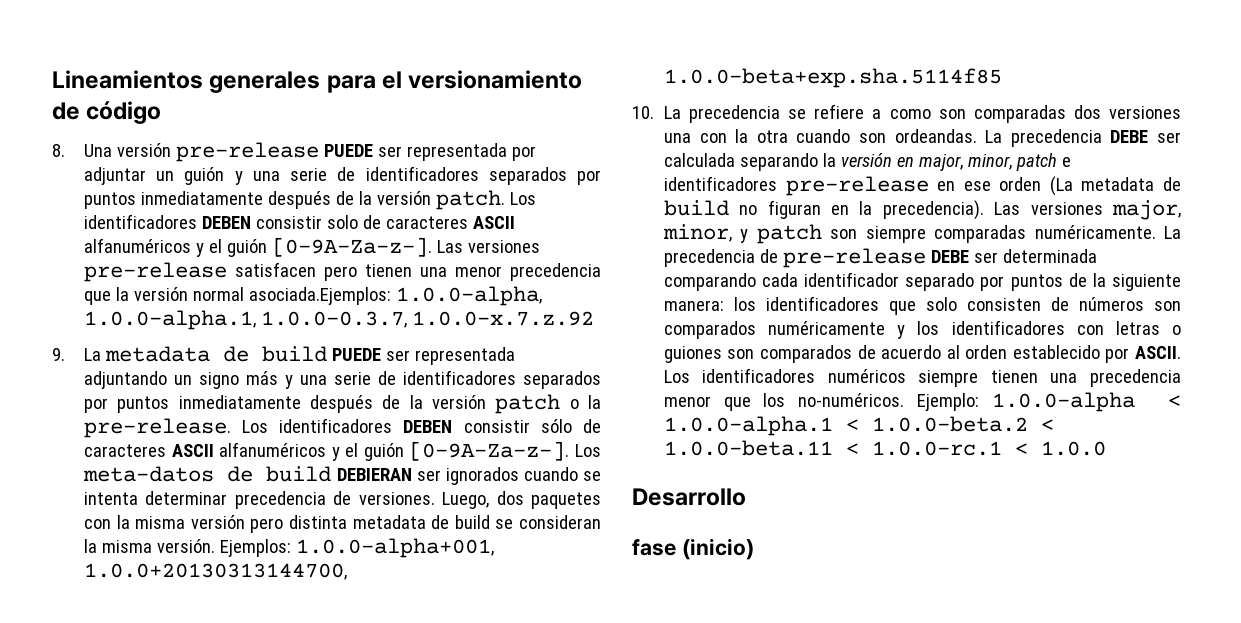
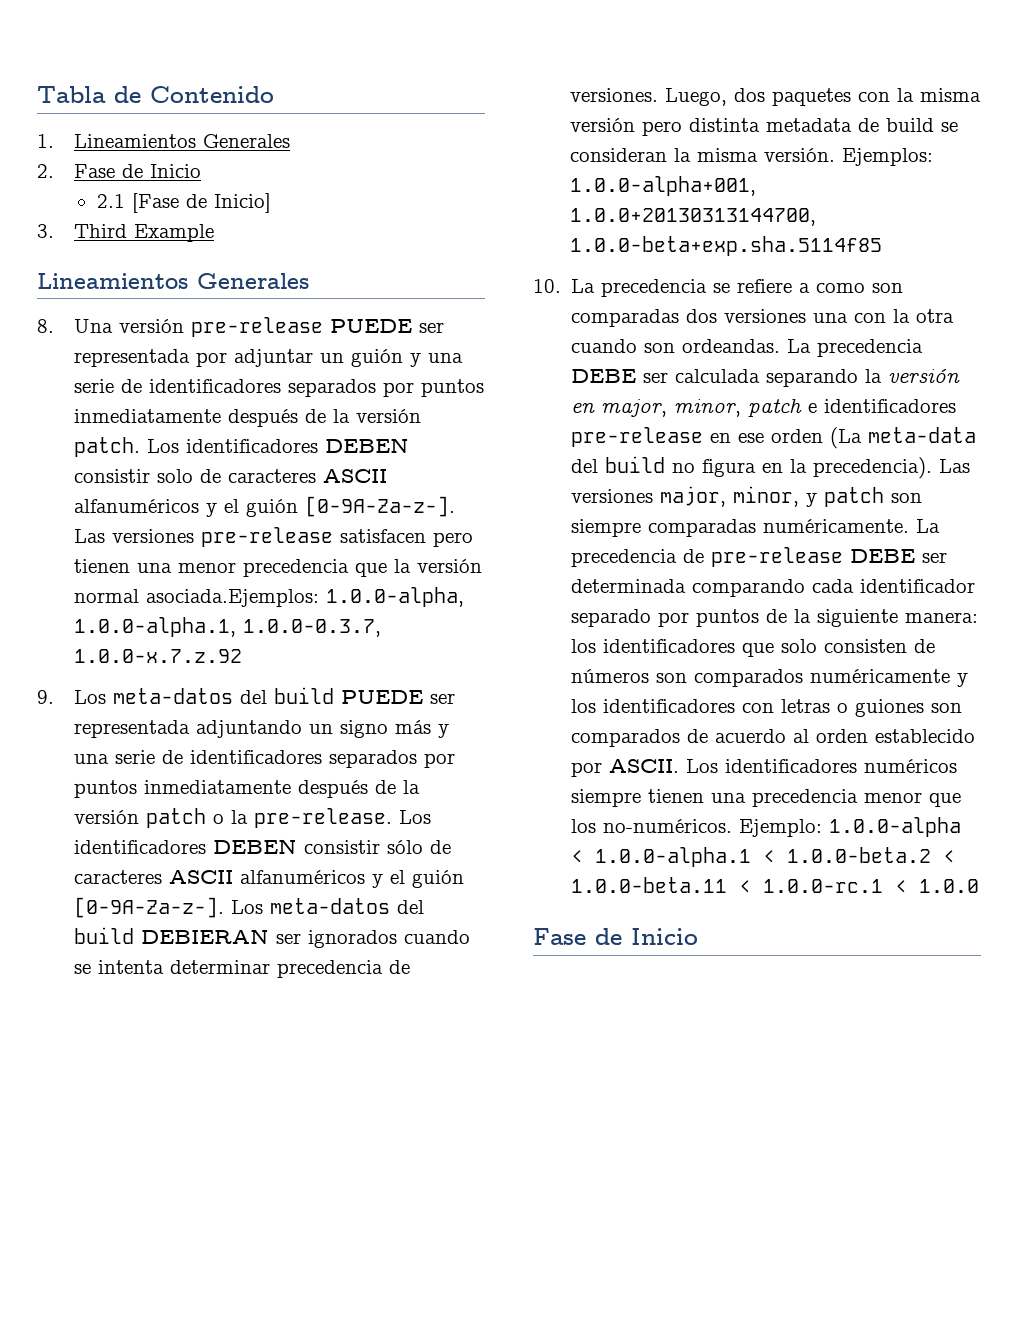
[52,70,583,93] [52,101,162,124] Lineamientos generales para el versionamiento de código -> [37,86,274,103] [37,134,291,148] [37,164,202,178] [96,193,271,213] [37,224,215,242] [37,273,309,289] Tabla de Contenido // 1. Lineamientos Generales // 2. Fase de Inicio // 2.1 [Fase de Inicio] // 3. Third Example // Lineamientos Generales
[83,346,249,362] La metadata de -> [74,688,268,704] Los meta-datos del
[227,466,254,482] de -> [397,900,425,914] del
[1081,177,1181,191] metadata de -> [868,427,977,443] [571,459,599,473] meta-data del
[767,200,821,219] figuran -> [702,459,757,477] figura
[632,488,746,506] [632,538,754,560] Desarrollo // fase (inicio) -> [533,928,698,945] Fase de Inicio

